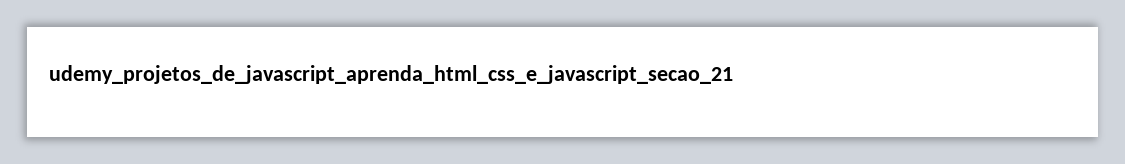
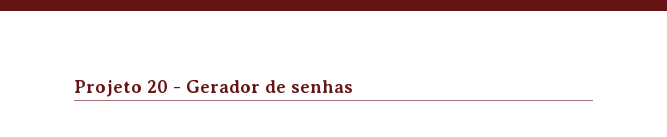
[49,65,733,84] udemy_projetos_de_javascript_aprenda_html_css_e_javascript_secao_21 -> [74,80,353,97] Projeto 20 - Gerador de senhas

